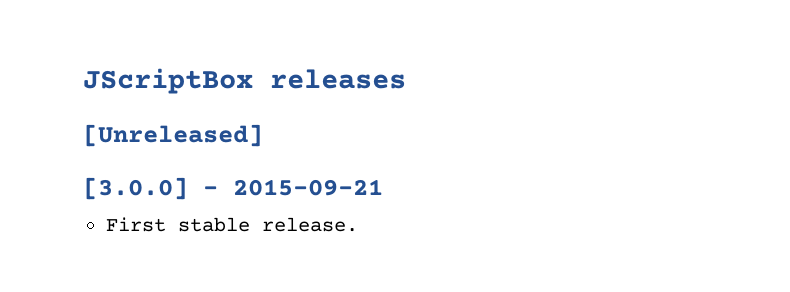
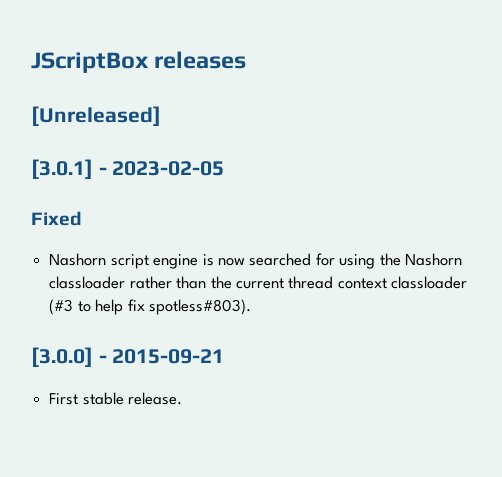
(263, 135) none -> [31,159,225,179] [31,211,82,226] [49,253,463,269] [49,276,468,289] [49,299,251,315] // [3.0.1] - 2023-02-05 // Fixed // Nashorn script engine is now searched for using the Nashorn classloader rather than the current thread context classloader (#3 to help fix spotless#803).

